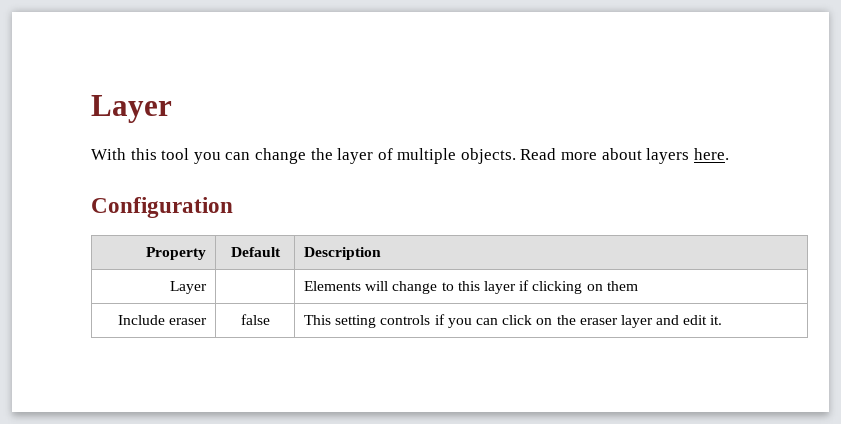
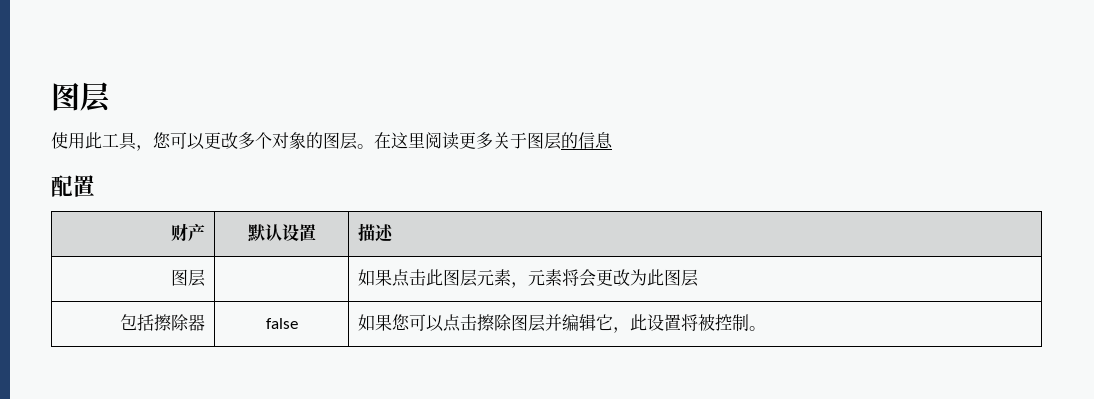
[91,95,172,123] [91,148,729,164] [91,197,233,218] [145,247,206,260] [230,247,281,257] [304,247,382,260] [169,281,207,294] [304,280,638,294] [117,315,207,325] [240,314,270,325] [304,314,723,328] Layer // With this tool you can change the layer of multiple objects. Read more about layers here. // Configuration // Property | Default | Description // Layer | | Elements will change to this layer if clicking on them // Include eraser | false | This setting controls if you can click on the eraser layer and edit it. -> [51,82,111,112] [51,132,613,151] [51,175,95,197] [170,223,205,242] [247,224,316,242] [358,223,395,242] [170,269,205,287] [358,269,699,288] [119,314,205,331] [265,318,298,329] [358,314,767,333] 图层 // 使用此工具，您可以更改多个对象的图层。在这里阅读更多关于图层的信息 // 配置 // 财产 | 默认设置 | 描述 // 图层 | | 如果点击此图层元素，元素将会更改为此图层 // 包括擦除器 | false | 如果您可以点击擦除图层并编辑它，此设置将被控制。

